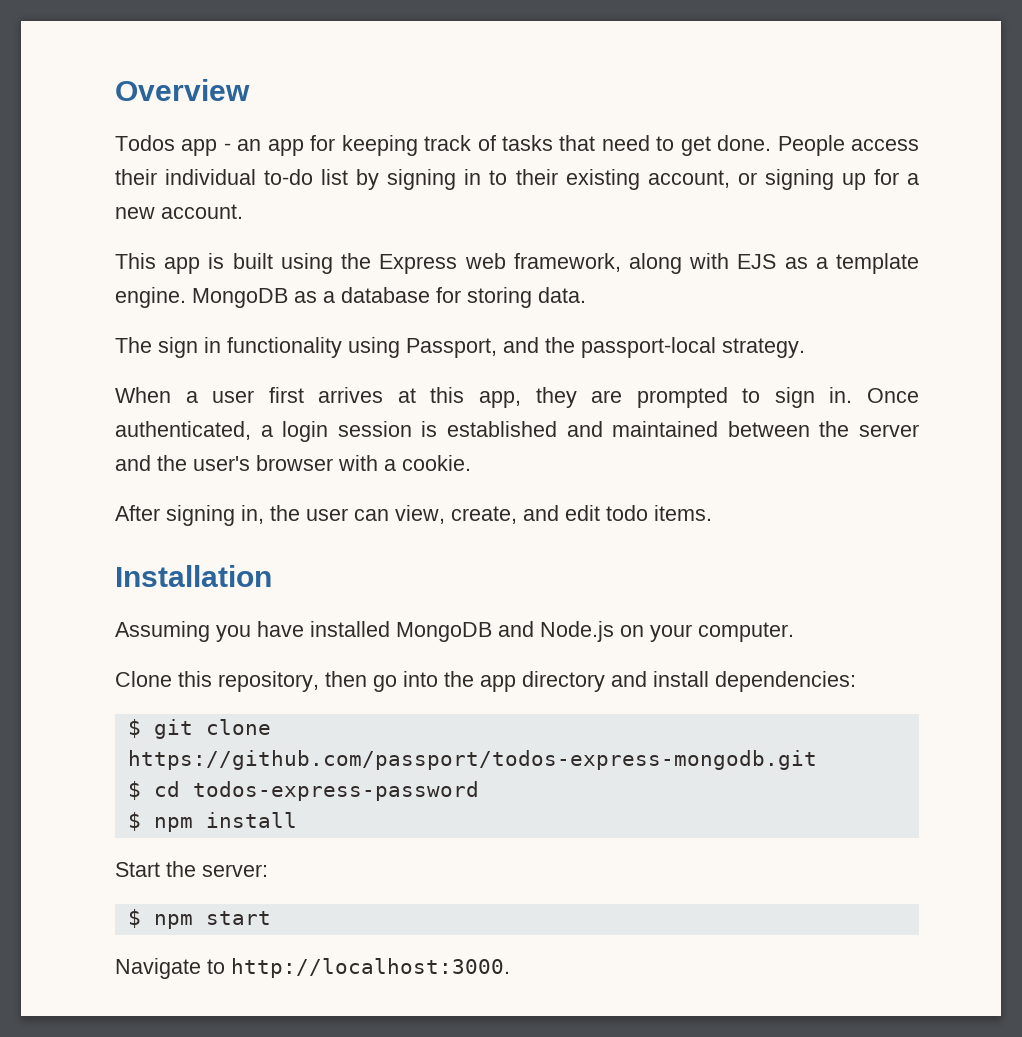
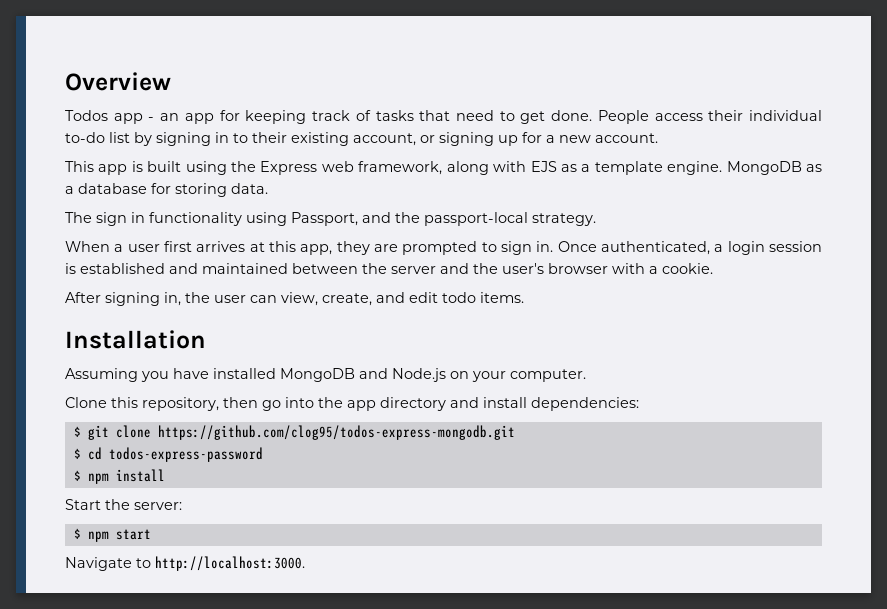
[127,750,817,770] https://github.com/passport/todos-express-mongodb.git -> [157,425,515,440] https://github.com/clog95/todos-express-mongodb.git

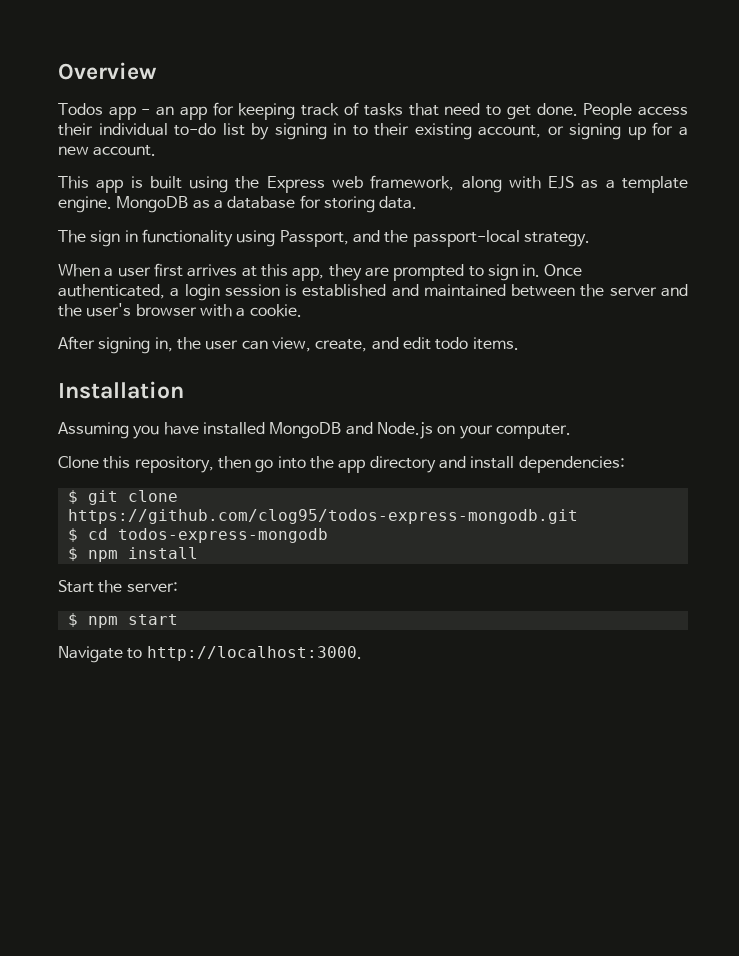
[108,447,263,462] todos-express-password -> [117,528,328,543] todos-express-mongodb

